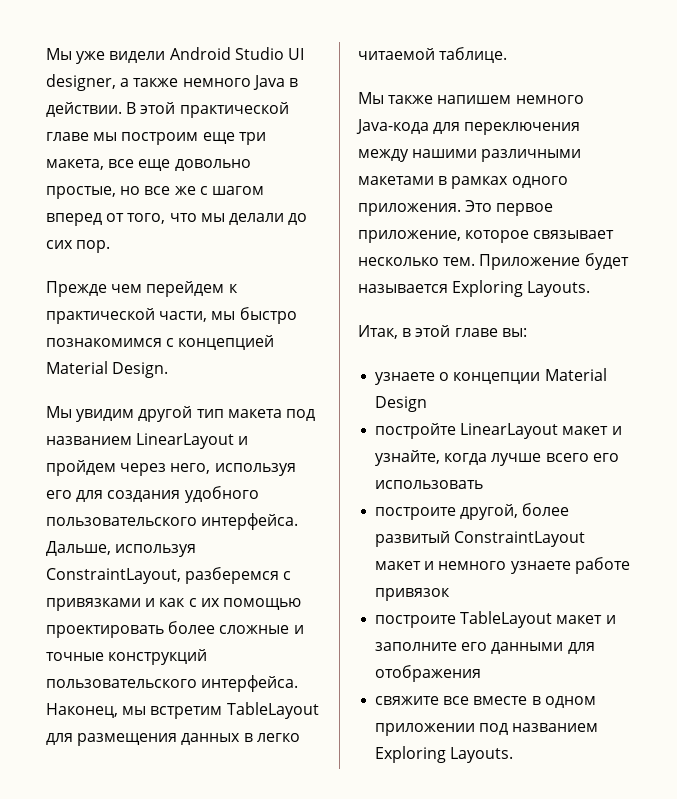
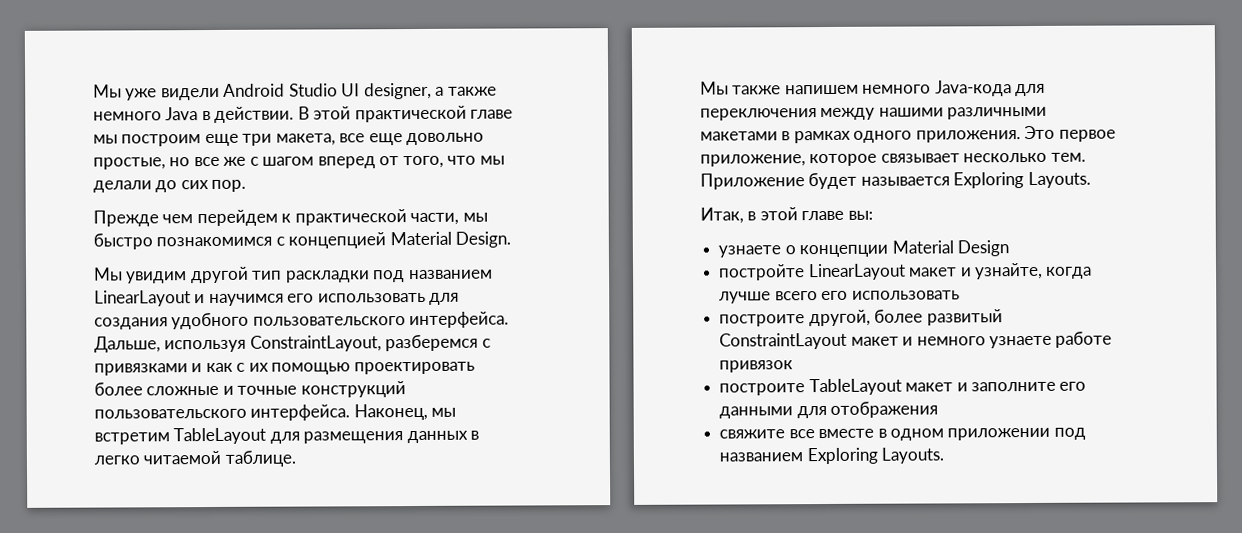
[227,409,282,418] макета -> [285,270,370,283] раскладки
[46,460,296,476] [46,490,72,499] пройдем через него, используя его -> [208,292,426,307] научимся его использовать

